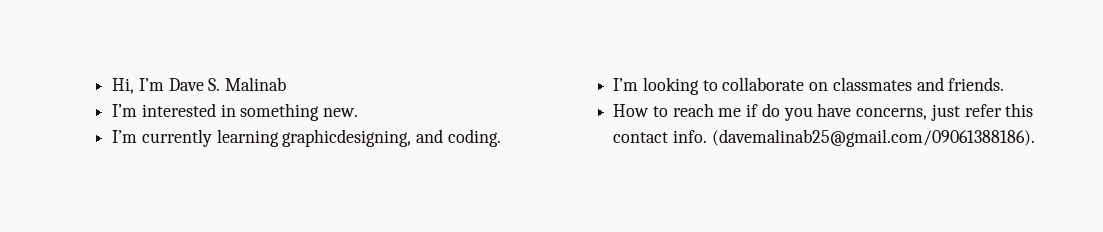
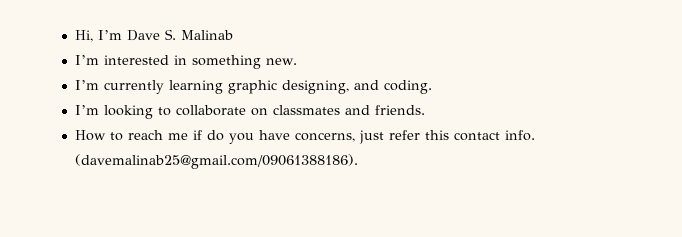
[282,129,412,147] graphicdesigning, -> [227,80,349,94] graphic designing,

